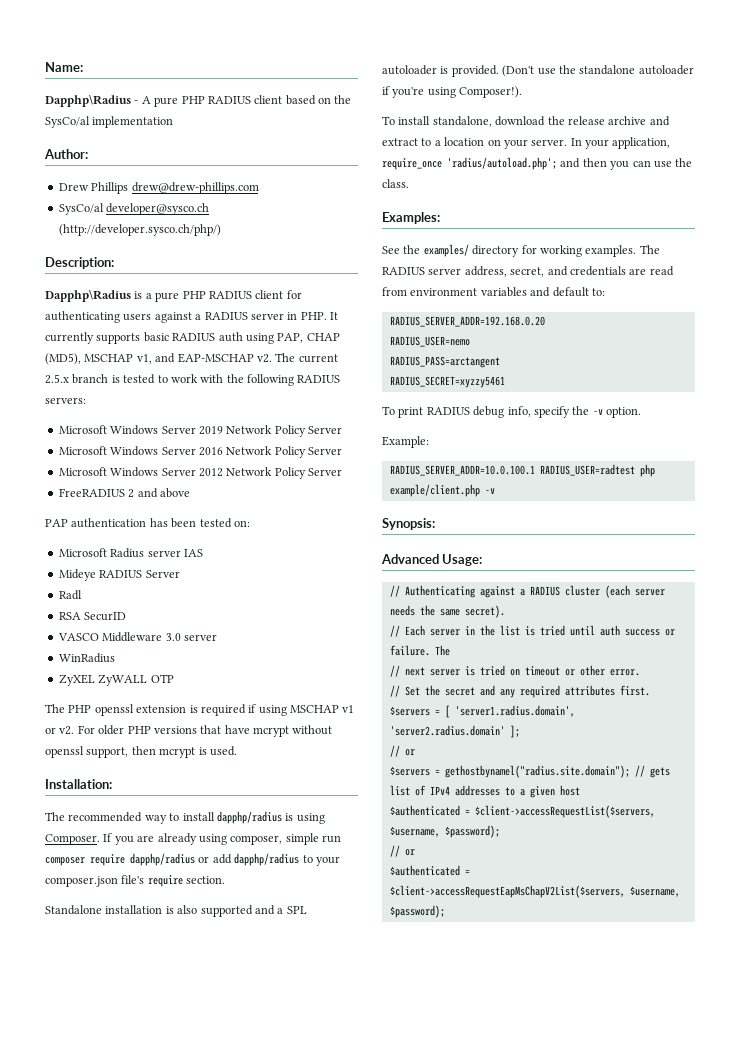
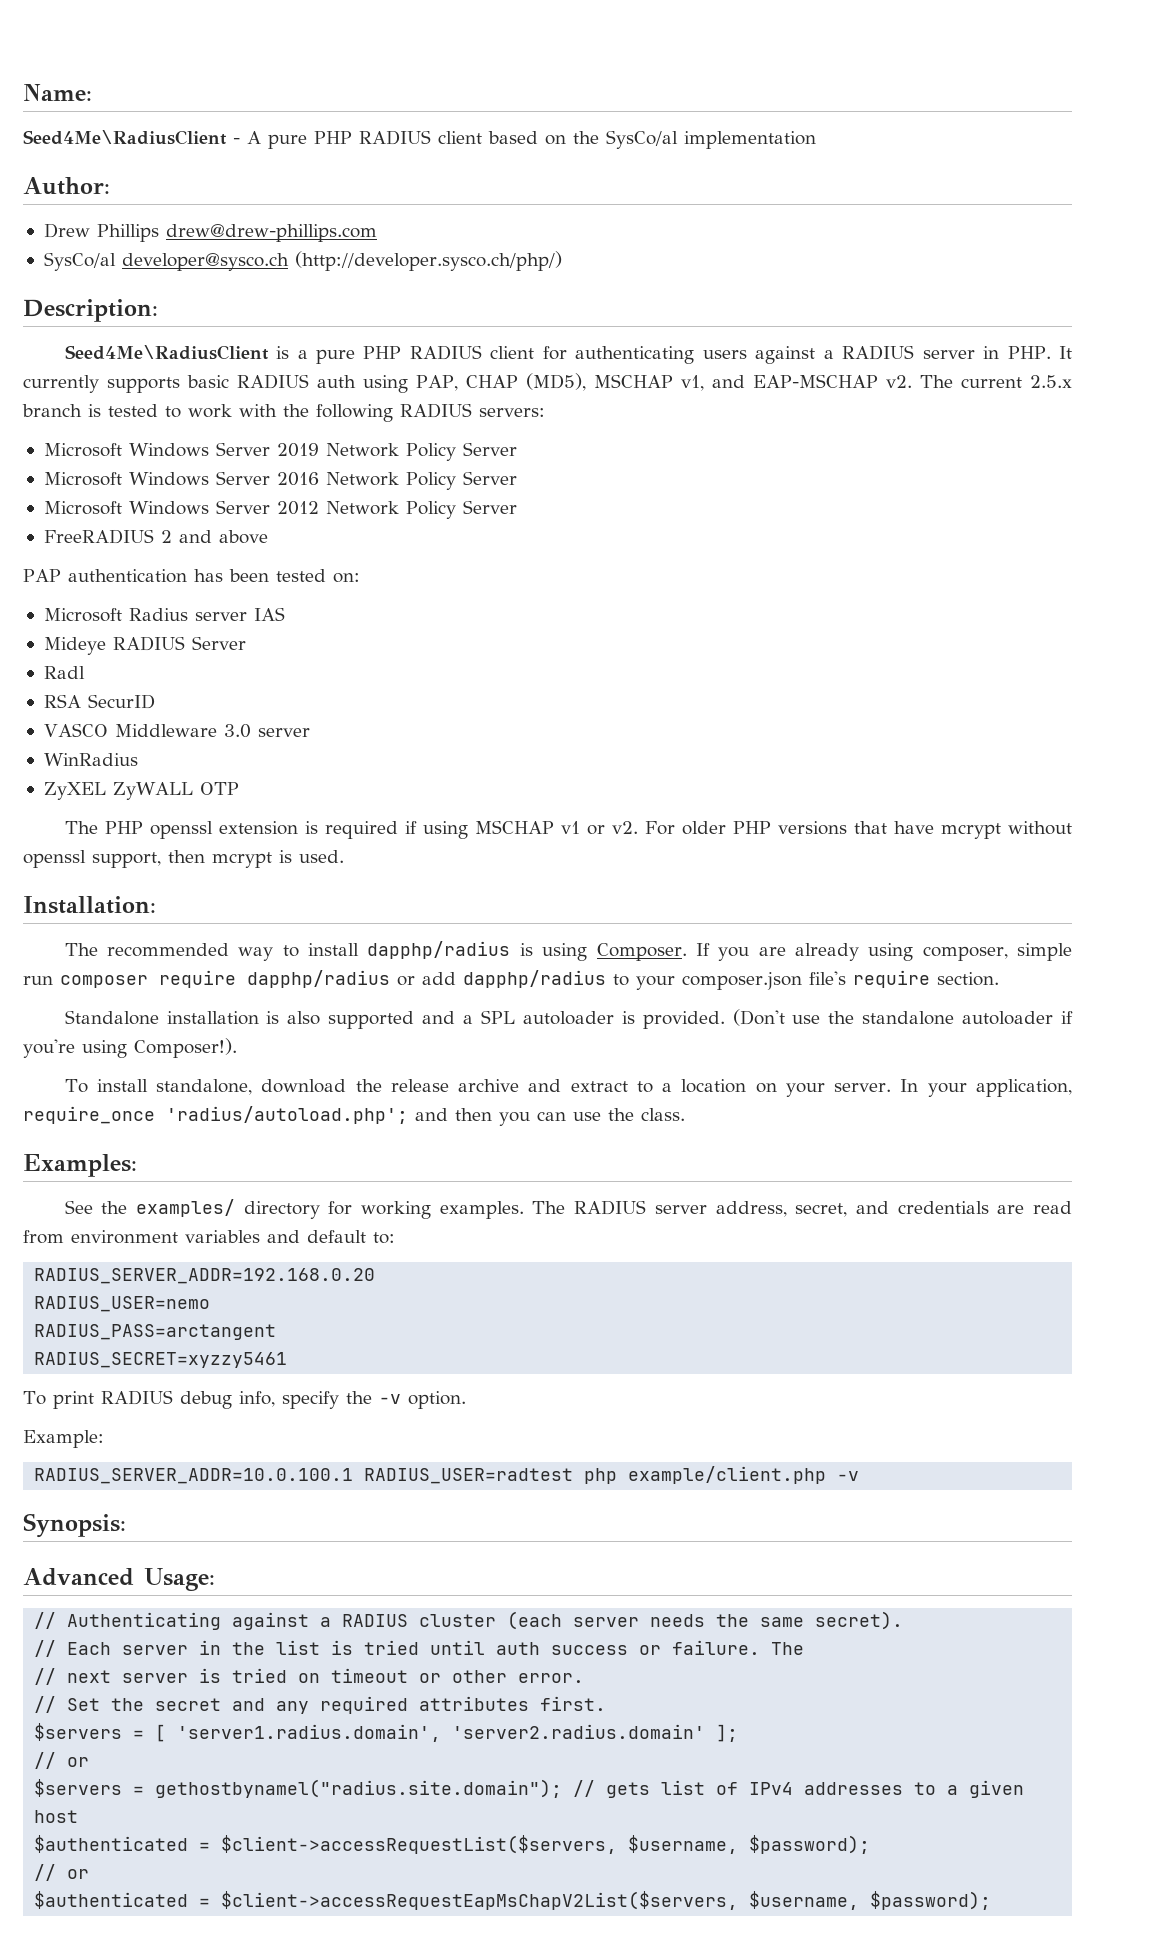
[45,95,131,107] Dapphp\Radius -> [23,130,227,145] Seed4Me\RadiusClient
[45,290,131,302] Dapphp\Radius -> [64,345,269,360] Seed4Me\RadiusClient

